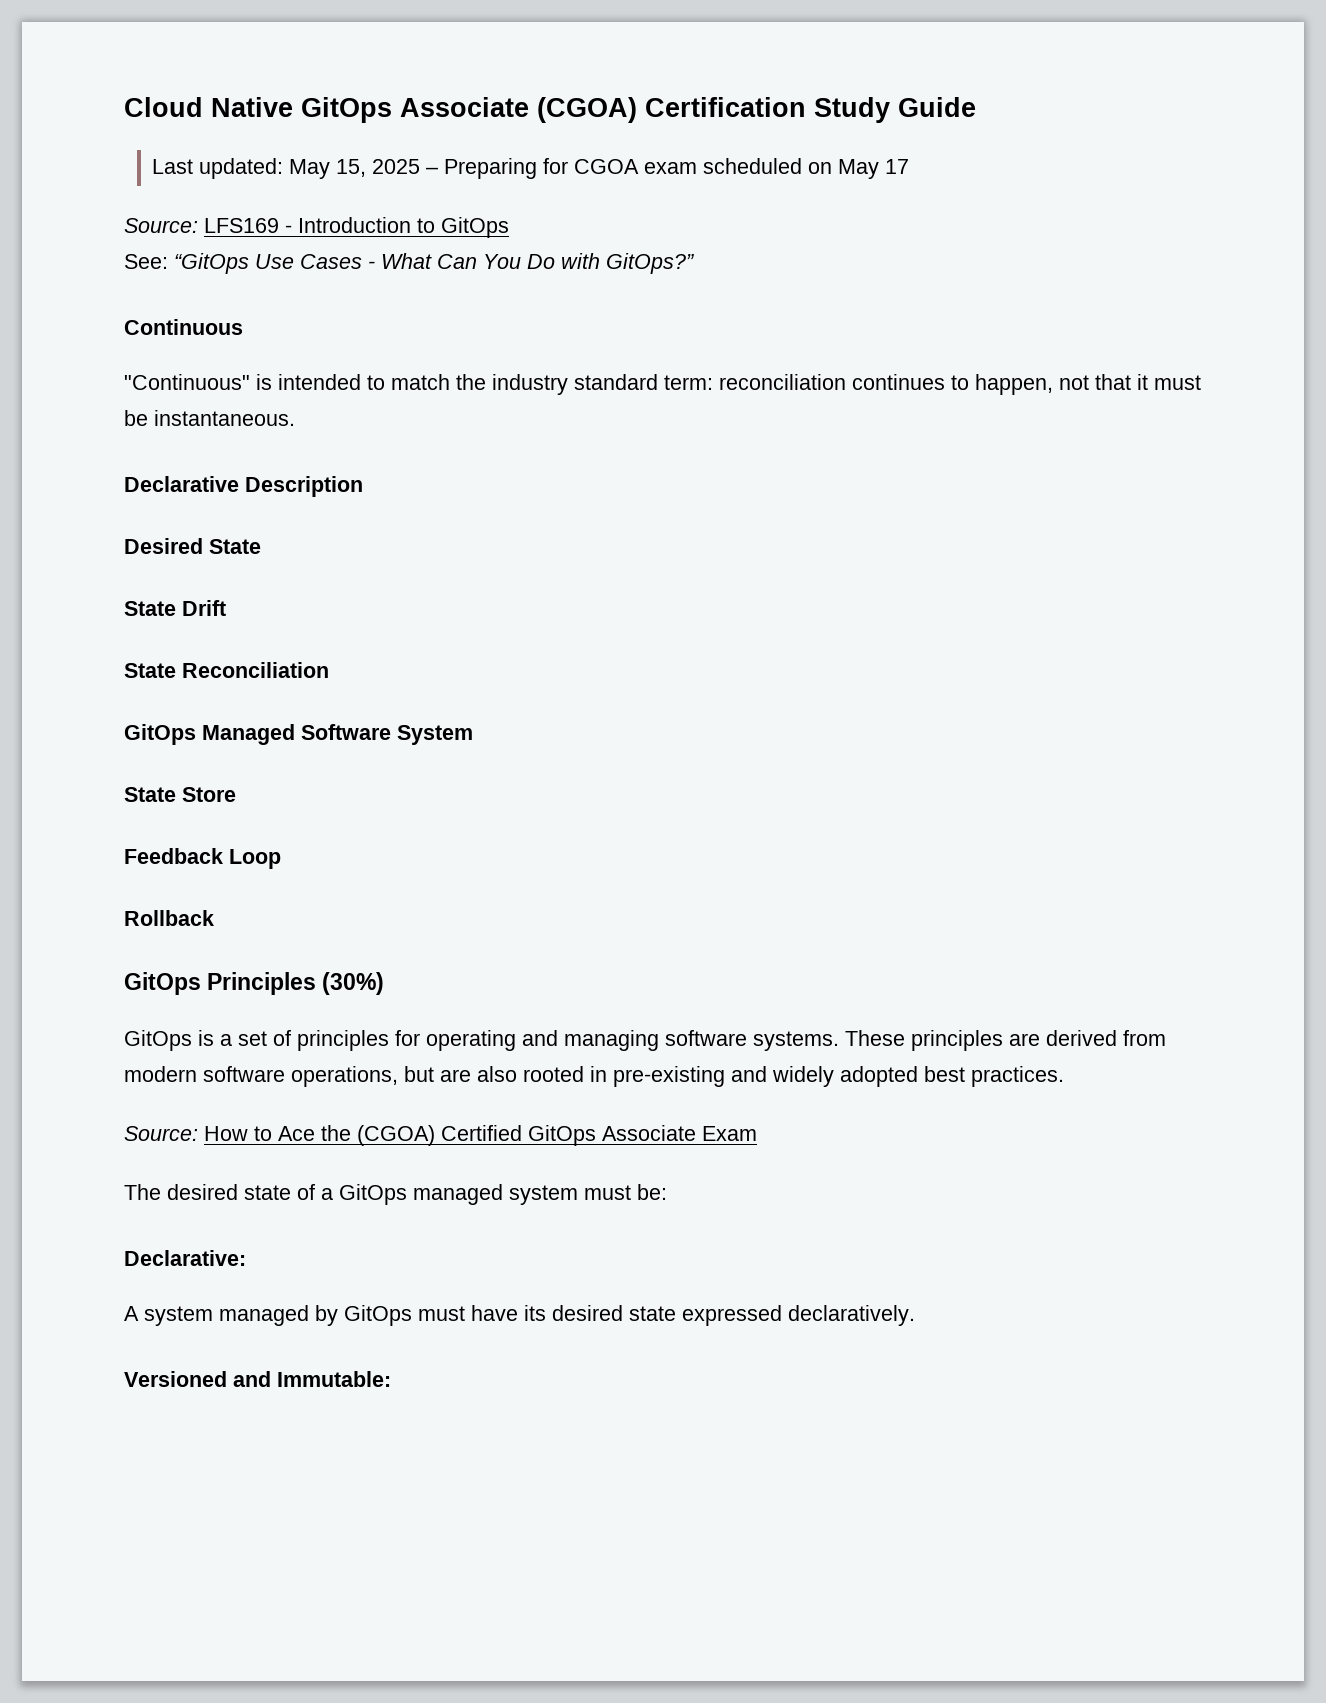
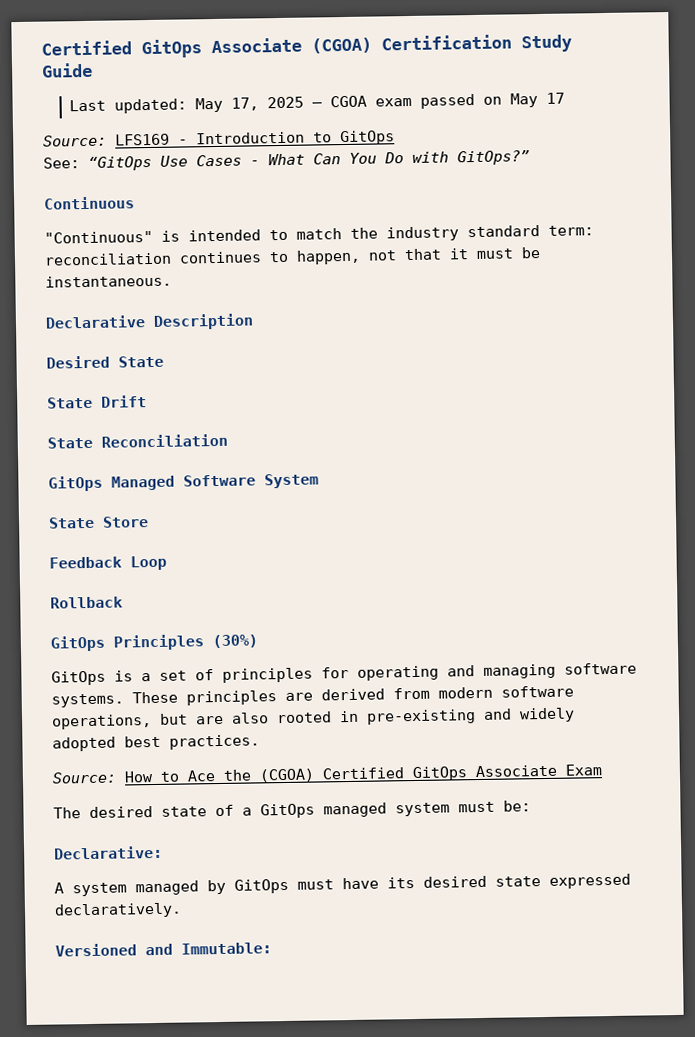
[124,97,293,117] Cloud Native -> [41,40,132,56] Certified
[336,159,367,177] 15, -> [230,97,259,111] 17,
[444,158,569,179] Preparing for -> (323, 105) none
[703,158,803,174] scheduled -> [419,93,475,109] passed

